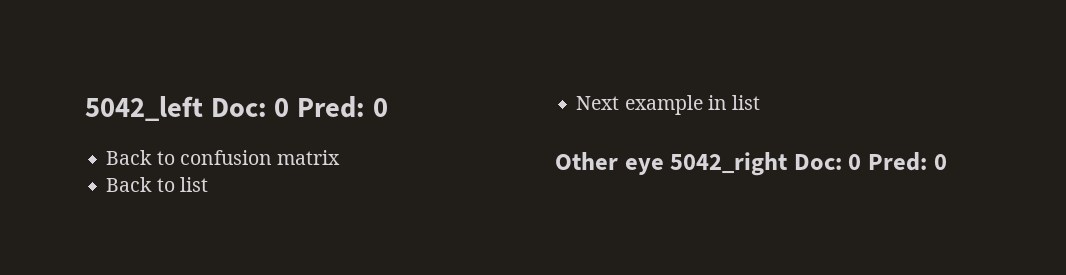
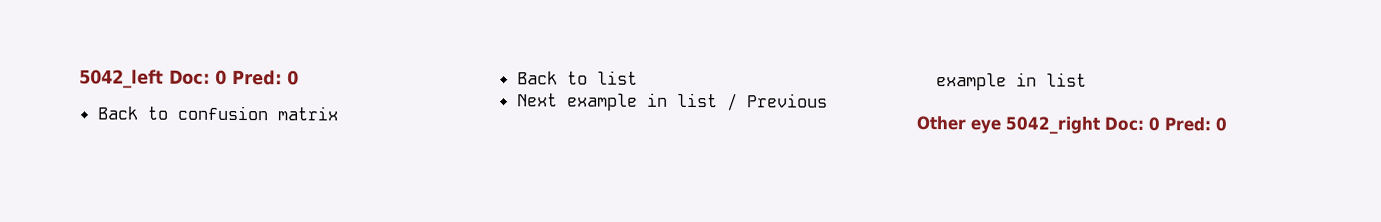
(761, 102) none -> [725,93,828,112] [935,72,1087,91] / Previous example in list

